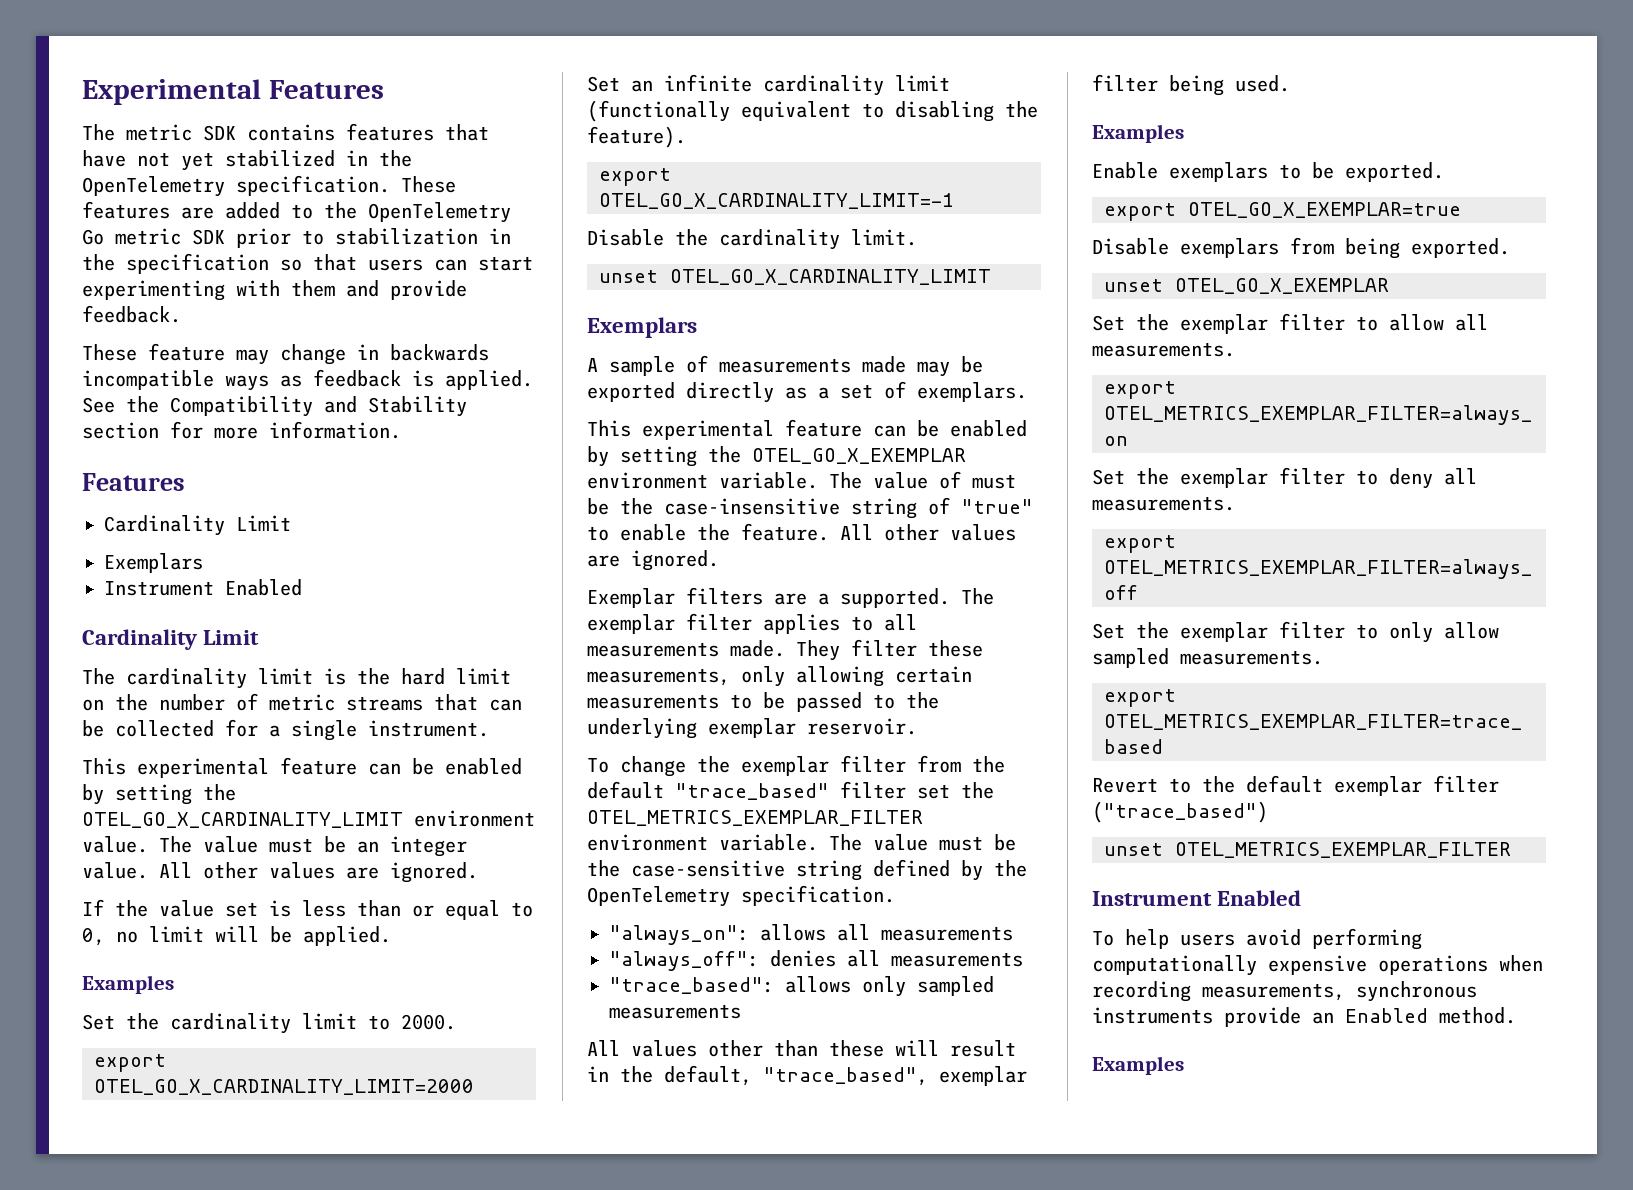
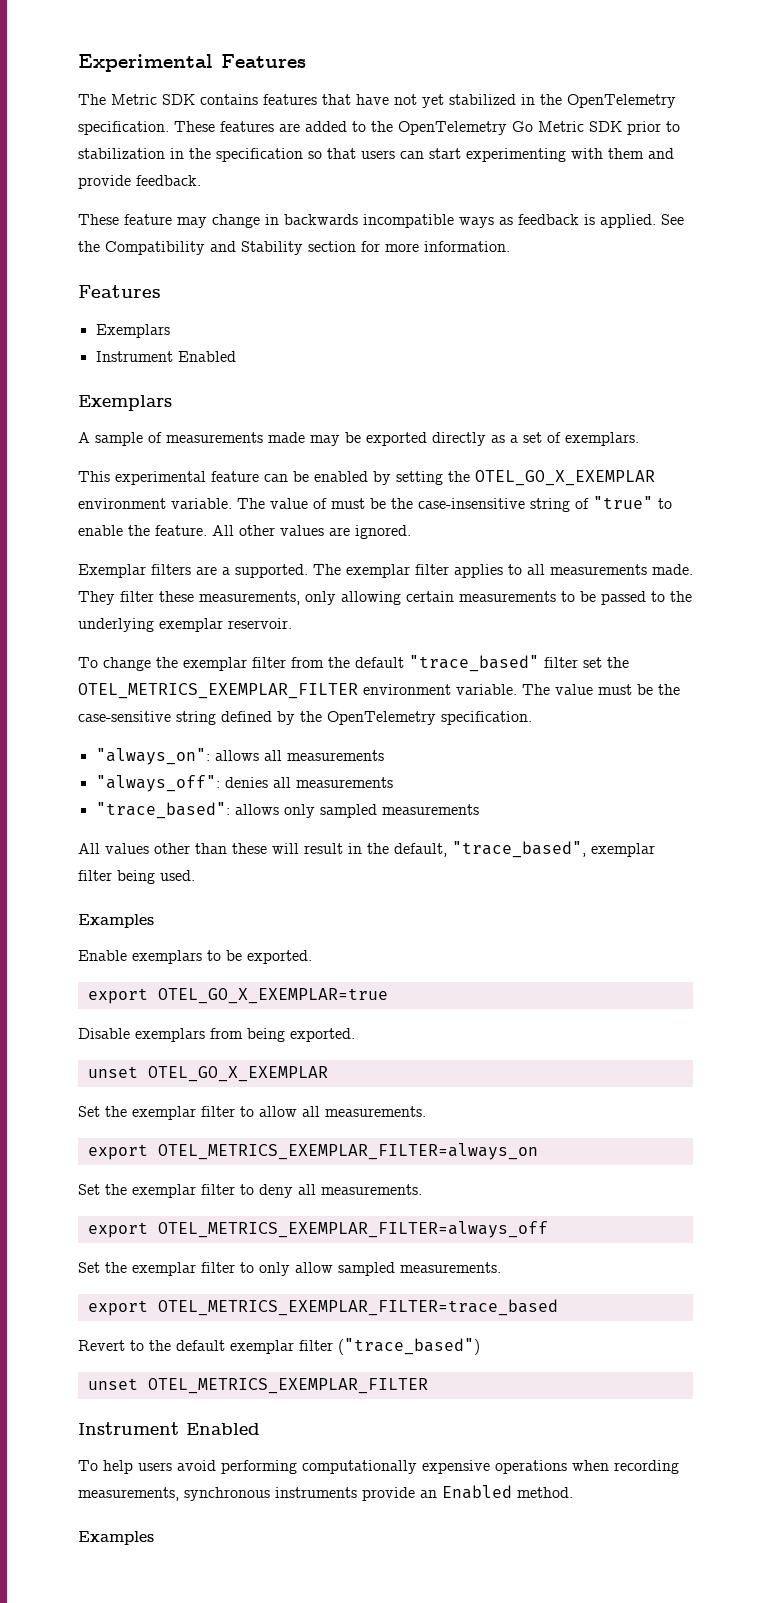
[126,124,192,141] metric -> [111,94,157,105] Metric
[115,228,181,245] metric -> [538,121,584,132] Metric
[104,515,291,536] // Cardinality Limit -> (161, 291) none
[82,629,260,650] [82,668,511,689] [82,693,522,711] [82,719,489,741] [82,757,522,778] [82,784,236,805] [82,810,535,828] [82,836,467,857] [82,862,478,883] [82,899,533,920] [82,926,391,946] [82,975,174,994] [82,1013,456,1034] [94,1054,166,1072] [94,1079,474,1095] [587,74,950,96] [587,100,1038,122] [587,126,686,148] [599,168,671,186] [599,193,954,209] [587,229,917,250] [599,269,991,285] // Cardinality Limit // The cardinality limit is the hard limit on the number of metric streams that can be collected for a single instrument. // This experimental feature can be enabled by setting the OTEL_GO_X_CARDINALITY_LIMIT environment value. The value must be an integer value. All other values are ignored. // If the value set is less than or equal to 0, no limit will be applied. // Examples // Set the cardinality limit to 2000. // export OTEL_GO_X_CARDINALITY_LIMIT=2000 // Set an infinite cardinality limit (functionally equivalent to disabling the feature). // export OTEL_GO_X_CARDINALITY_LIMIT=-1 // Disable the cardinality limit. // unset OTEL_GO_X_CARDINALITY_LIMIT -> (236, 356) none

